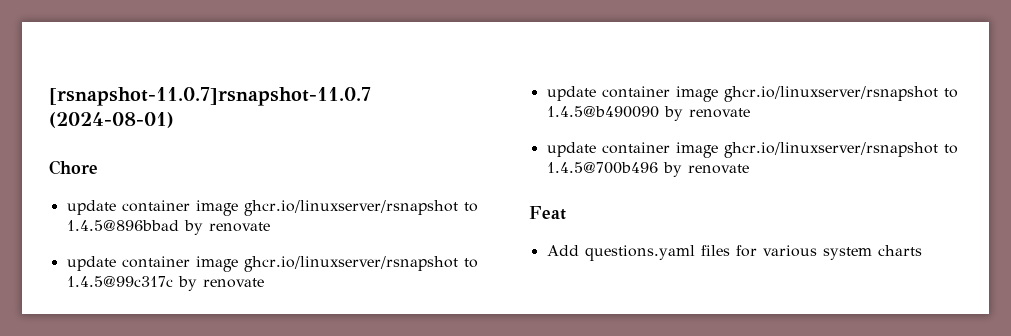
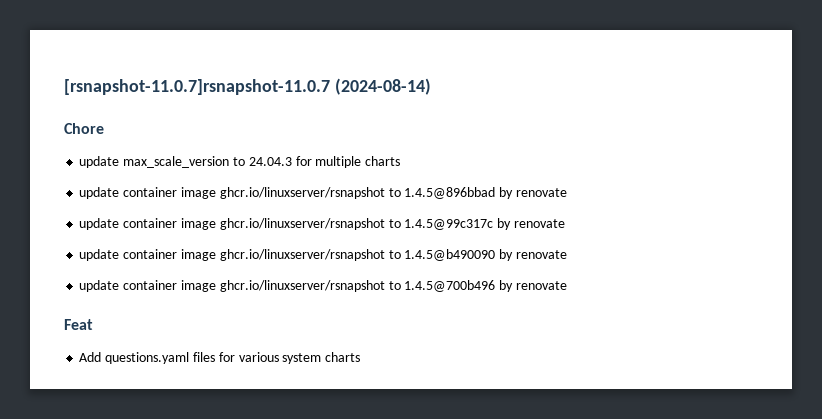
[49,112,174,128] (2024-08-01) -> [334,78,431,95] (2024-08-14)
(98, 167) none -> [79,156,401,168] // update max_scale_version to 24.04.3 for multiple charts

